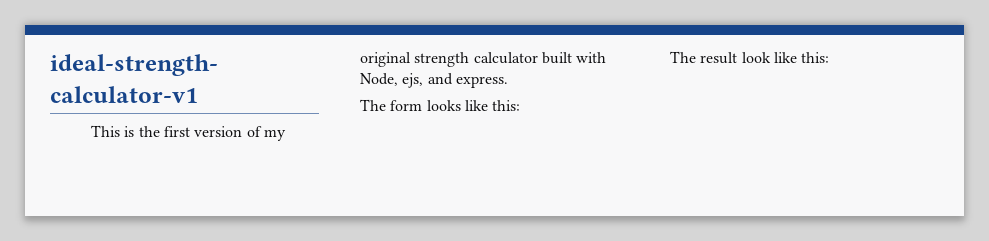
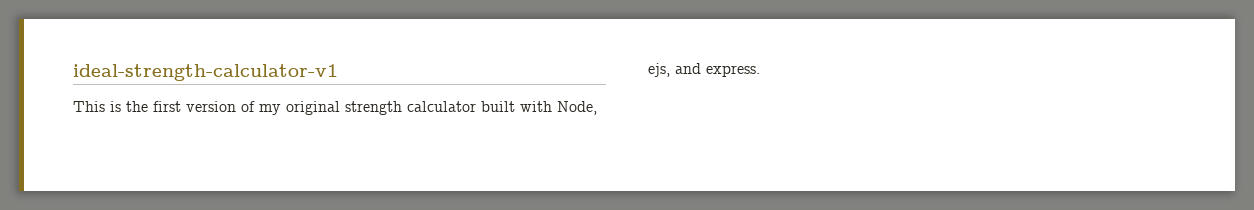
[360,99,521,111] [670,51,830,64] // The form looks like this: // The result look like this: -> (760, 71) none

